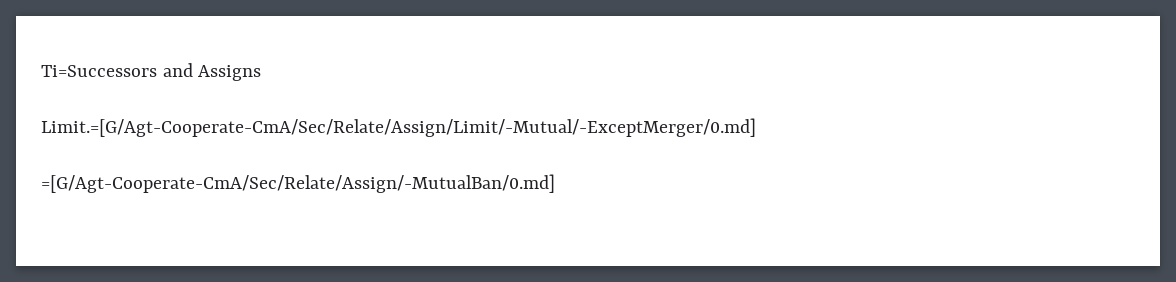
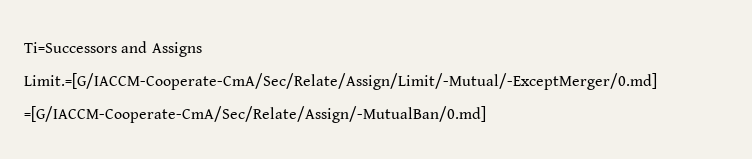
[41,118,756,137] [41,174,555,193] Limit.=[G/Agt-Cooperate-CmA/Sec/Relate/Assign/Limit/-Mutual/-ExceptMerger/0.md] // =[G/Agt-Cooperate-CmA/Sec/Relate/Assign/-MutualBan/0.md] -> [24,73,657,90] [24,106,486,123] Limit.=[G/IACCM-Cooperate-CmA/Sec/Relate/Assign/Limit/-Mutual/-ExceptMerger/0.md] // =[G/IACCM-Cooperate-CmA/Sec/Relate/Assign/-MutualBan/0.md]

